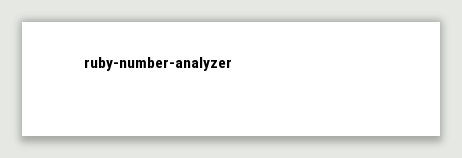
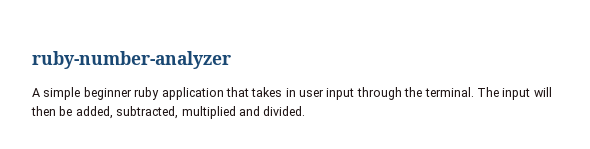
(232, 64) none -> [32,87,552,100] [31,106,306,119] // A simple beginner ruby application that takes in user input through the terminal. The input will then be added, subtracted, multiplied and divided.

